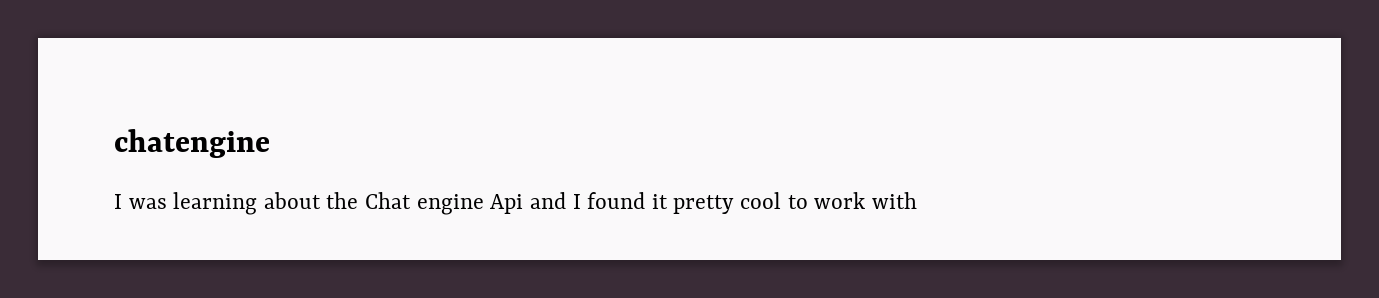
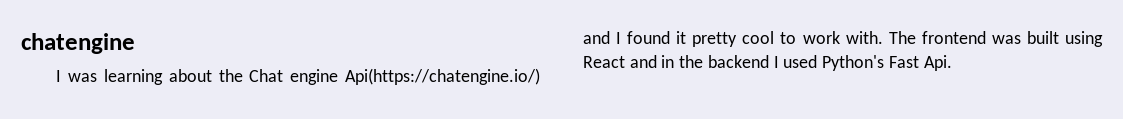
[490,194,524,214] Api -> [345,68,540,85] Api(https://chatengine.io/)
[871,192,917,209] with -> [845,31,1103,47] [583,55,952,71] with. The frontend was built using React and in the backend I used Python's Fast Api.

